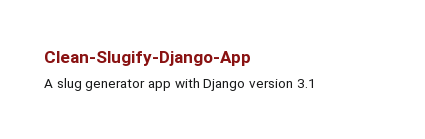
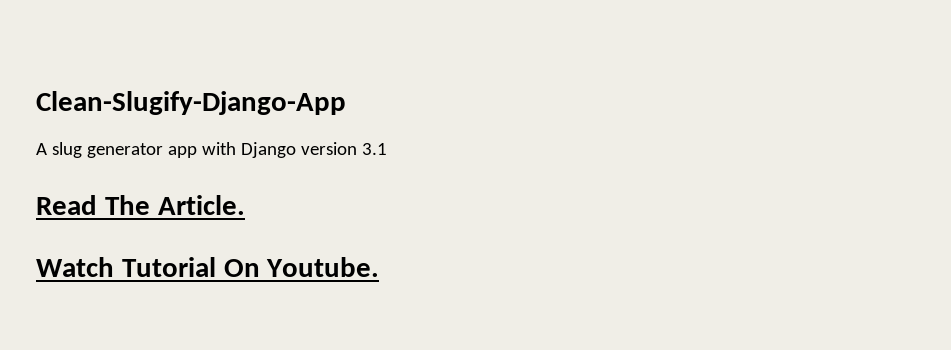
(316, 83) none -> [36,195,245,215] [36,257,380,277] // Read The Article. // Watch Tutorial On Youtube.

